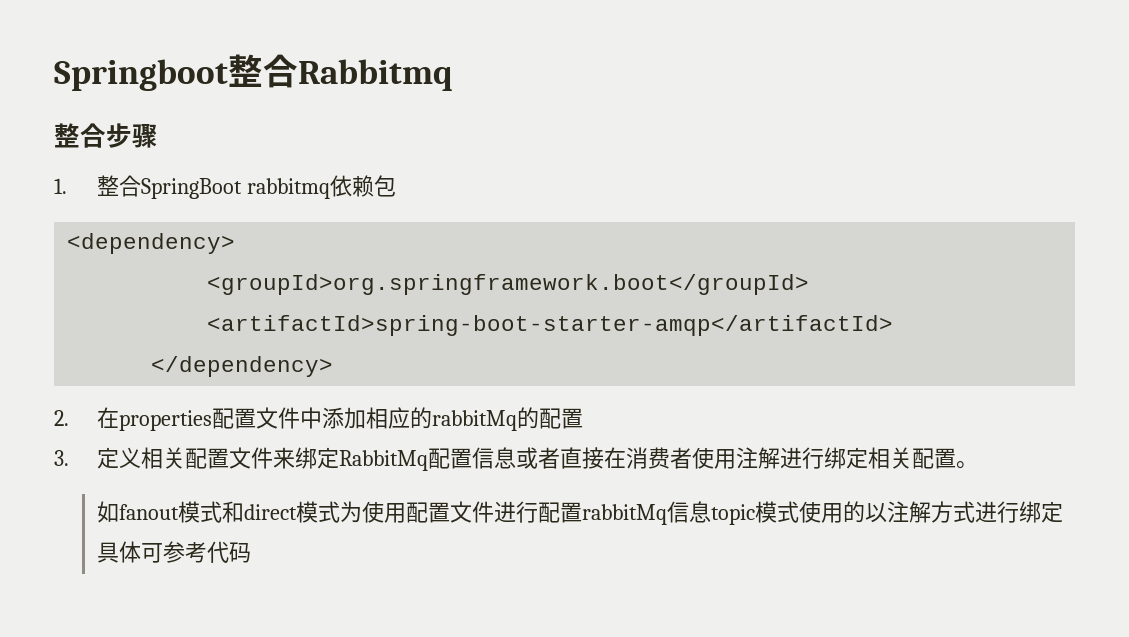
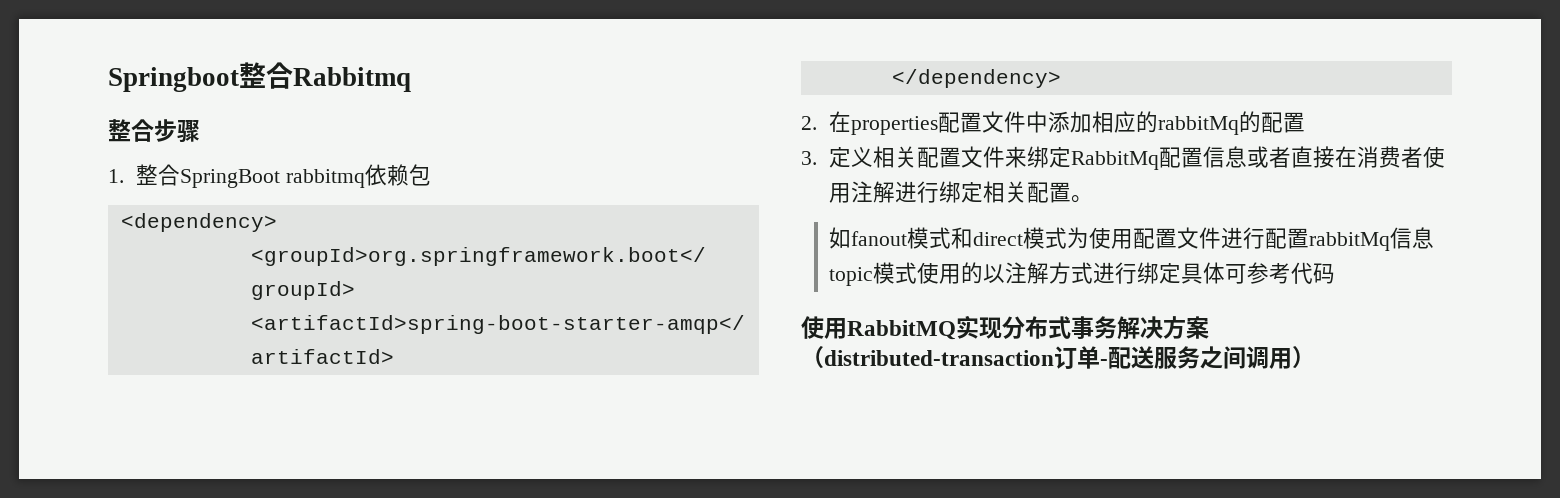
(252, 552) none -> [801,315,1209,340] [801,346,1315,369] // 使用RabbitMQ实现分布式事务解决方案（distributed-transaction订单-配送服务之间调用）

